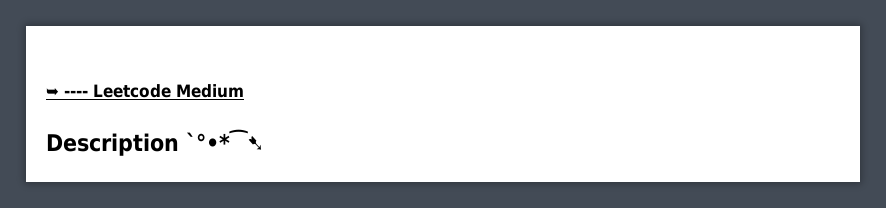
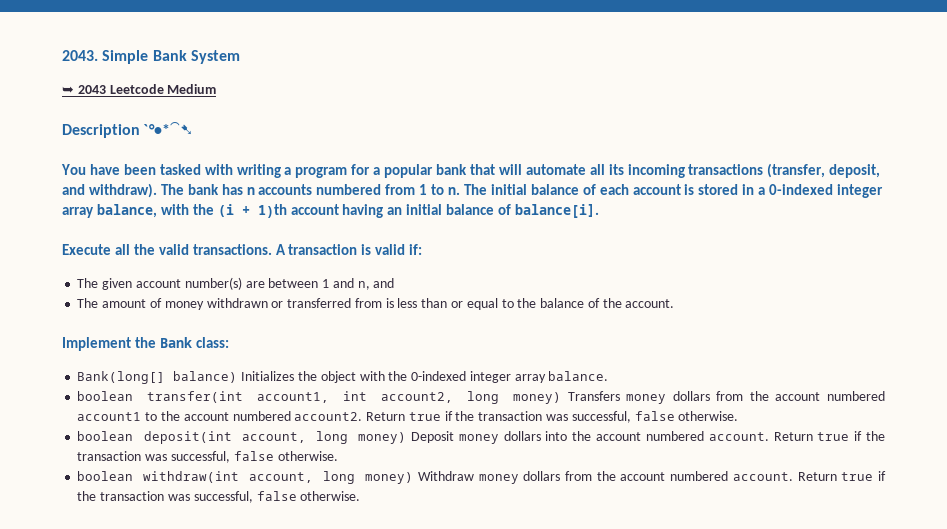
[46,84,244,98] [46,129,264,156] ➥ ---- Leetcode Medium // Description ˋ°•*⁀➷ -> [62,50,240,64] [62,84,217,94] [62,122,194,138] [61,163,881,178] [62,183,884,198] [62,204,600,218] [62,244,423,255] [77,277,395,290] [77,298,675,310] [62,337,229,351] [77,371,609,384] [77,391,885,404] [77,411,739,423] [77,431,885,444] [77,451,338,463] [77,471,886,484] [77,491,361,503] 2043. Simple Bank System // ➥ 2043 Leetcode Medium // Description ˋ°•*⁀➷ // You have been tasked with writing a program for a popular bank that will automate all its incoming transactions (transfer, deposit, and withdraw). The bank has n accounts numbered from 1 to n. The initial balance of each account is stored in a 0-indexed integer array balance, with the (i + 1)th account having an initial balance of balance[i]. // Execute all the valid transactions. A transaction is valid if: // The given account number(s) are between 1 and n, and // The amount of money withdrawn or transferred from is less than or equal to the balance of the account. // Implement the Bank class: // Bank(long[] balance) Initializes the object with the 0-indexed integer array balance. // boolean transfer(int account1, int account2, long money) Transfers money dollars from the account numbered account1 to the account numbered account2. Return true if the transaction was successful, false otherwise. // boolean deposit(int account, long money) Deposit money dollars into the account numbered account. Return true if the transaction was successful, false otherwise. // boolean withdraw(int account, long money) Withdraw money dollars from the account numbered account. Return true if the transaction was successful, false otherwise.

